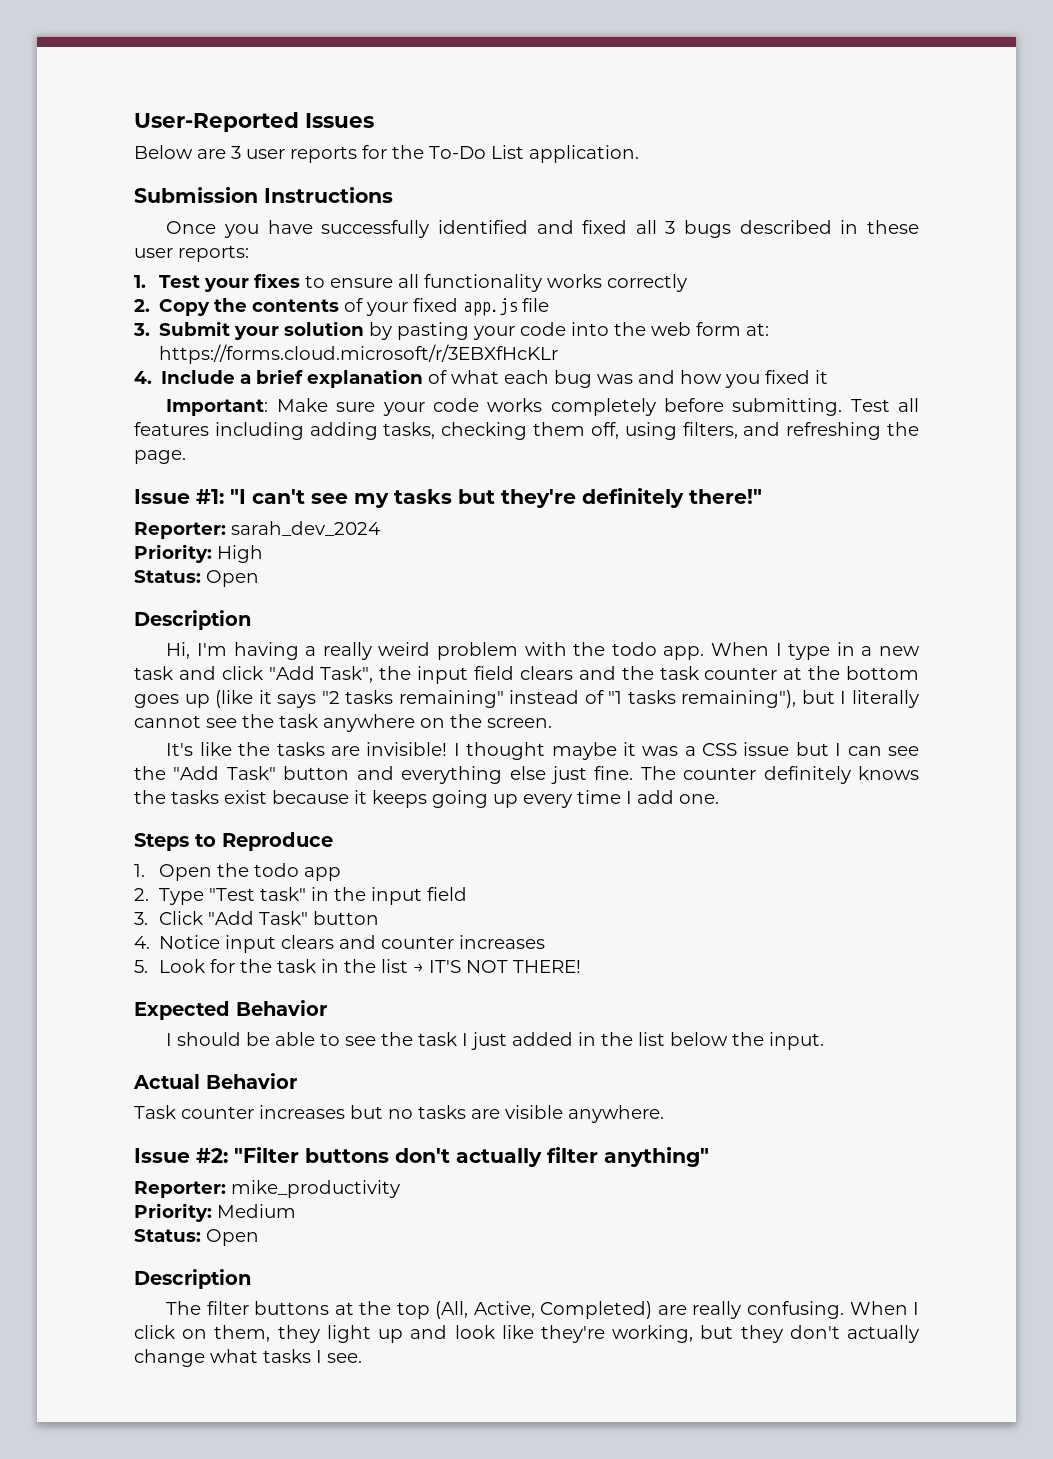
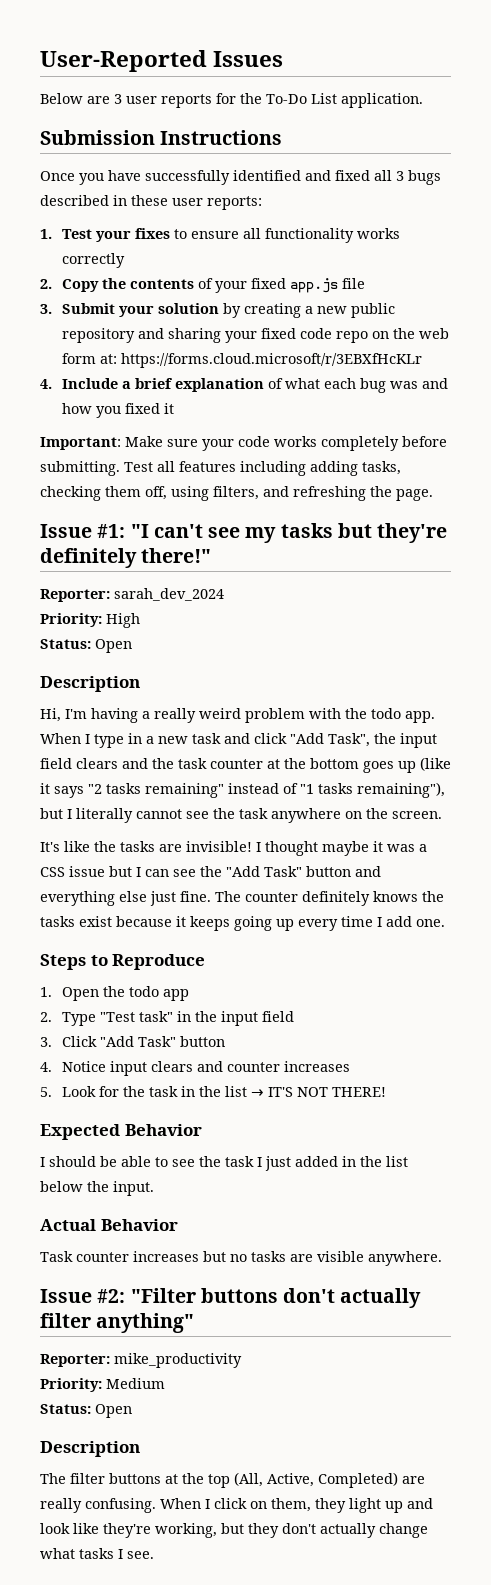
[397,322,610,340] pasting your code into -> [244,303,396,318] [62,328,390,343] creating a new public repository and sharing your fixed code repo on

